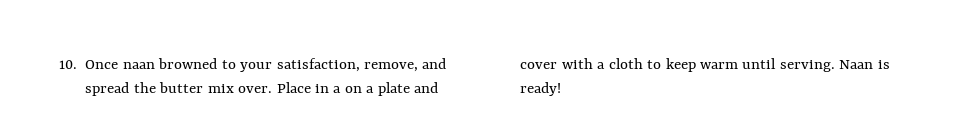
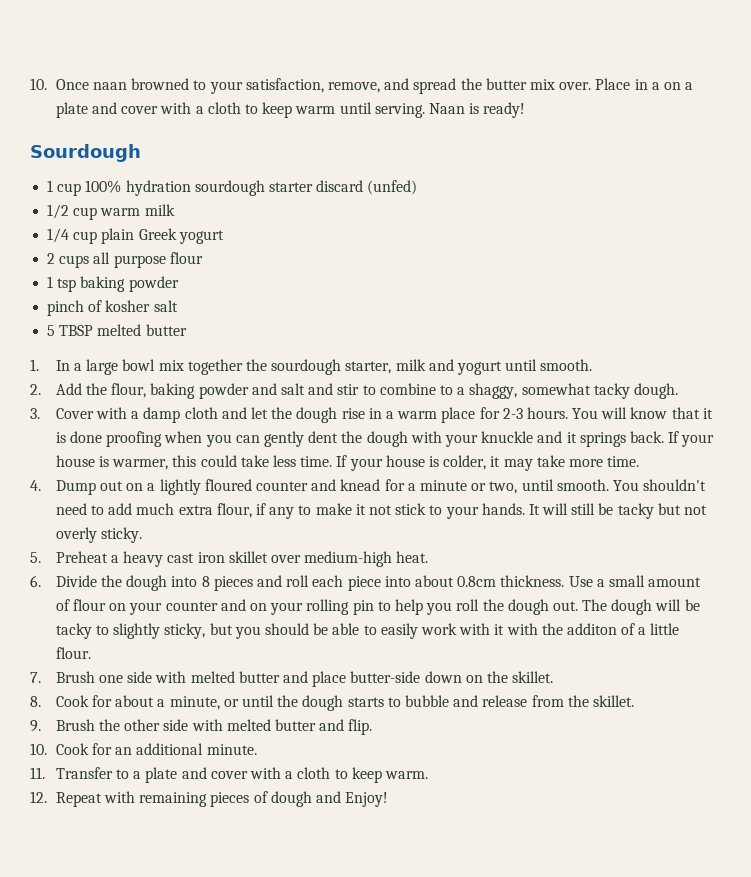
(562, 89) none -> [30,144,141,162] [47,180,418,196] [47,204,175,220] [47,228,224,244] [47,252,203,268] [47,276,179,292] [47,300,178,316] [47,324,187,336] [30,359,593,375] [30,383,678,399] [30,407,713,423] [55,431,715,447] [55,455,640,471] [30,479,707,495] [55,503,707,519] [55,527,143,543] [30,551,429,567] [30,575,702,591] [55,599,700,615] [55,623,680,639] [55,647,91,659] [30,671,554,687] [30,695,634,711] [30,719,373,735] [30,743,257,755] [30,767,428,783] [30,791,389,807] // Sourdough // 1 cup 100% hydration sourdough starter discard (unfed) // 1/2 cup warm milk // 1/4 cup plain Greek yogurt // 2 cups all purpose flour // 1 tsp baking powder // pinch of kosher salt // 5 TBSP melted butter // 1. In a large bowl mix together the sourdough starter, milk and yogurt until smooth. // 2. Add the flour, baking powder and salt and stir to combine to a shaggy, somewhat tacky dough. // 3. Cover with a damp cloth and let the dough rise in a warm place for 2-3 hours. You will know that it is done proofing when you can gently dent the dough with your knuckle and it springs back. If your house is warmer, this could take less time. If your house is colder, it may take more time. // 4. Dump out on a lightly floured counter and knead for a minute or two, until smooth. You shouldn't need to add much extra flour, if any to make it not stick to your hands. It will still be tacky but not overly sticky. // 5. Preheat a heavy cast iron skillet over medium-high heat. // 6. Divide the dough into 8 pieces and roll each piece into about 0.8cm thickness. Use a small amount of flour on your counter and on your rolling pin to help you roll the dough out. The dough will be tacky to slightly sticky, but you should be able to easily work with it with the additon of a little flour. // 7. Brush one side with melted butter and place butter-side down on the skillet. // 8. Cook for about a minute, or until the dough starts to bubble and release from the skillet. // 9. Brush the other side with melted butter and flip. // 10. Cook for an additional minute. // 11. Transfer to a plate and cover with a cloth to keep warm. // 12. Repeat with remaining pieces of dough and Enjoy!

